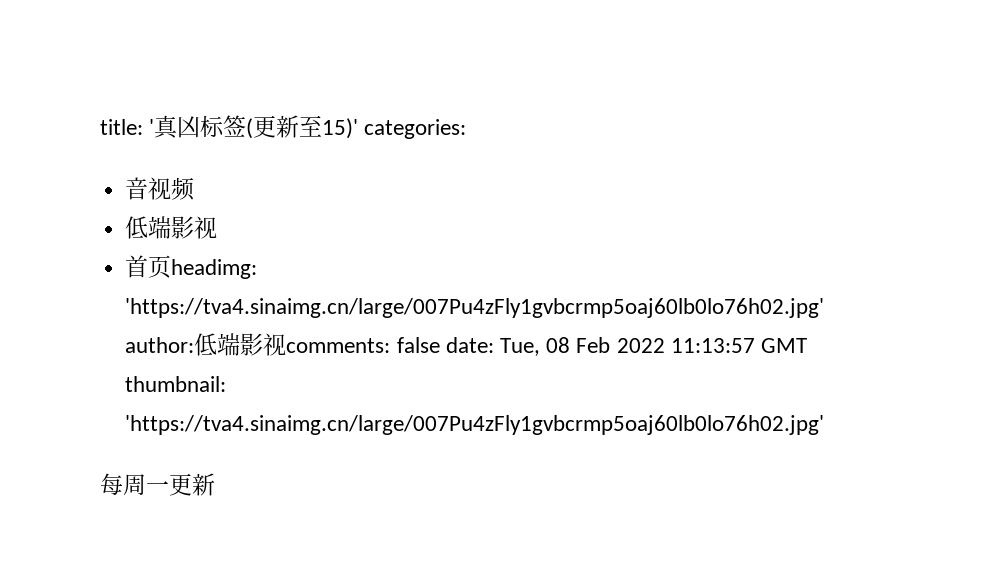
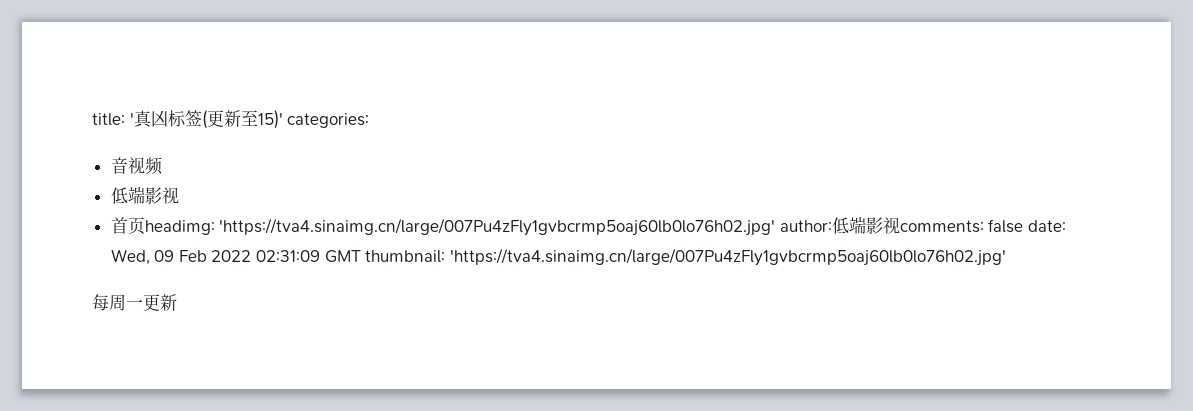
[499,337,571,356] Tue, 08 -> [110,249,175,265] Wed, 09
[670,338,755,353] 11:13:57 -> [256,250,321,262] 02:31:09

